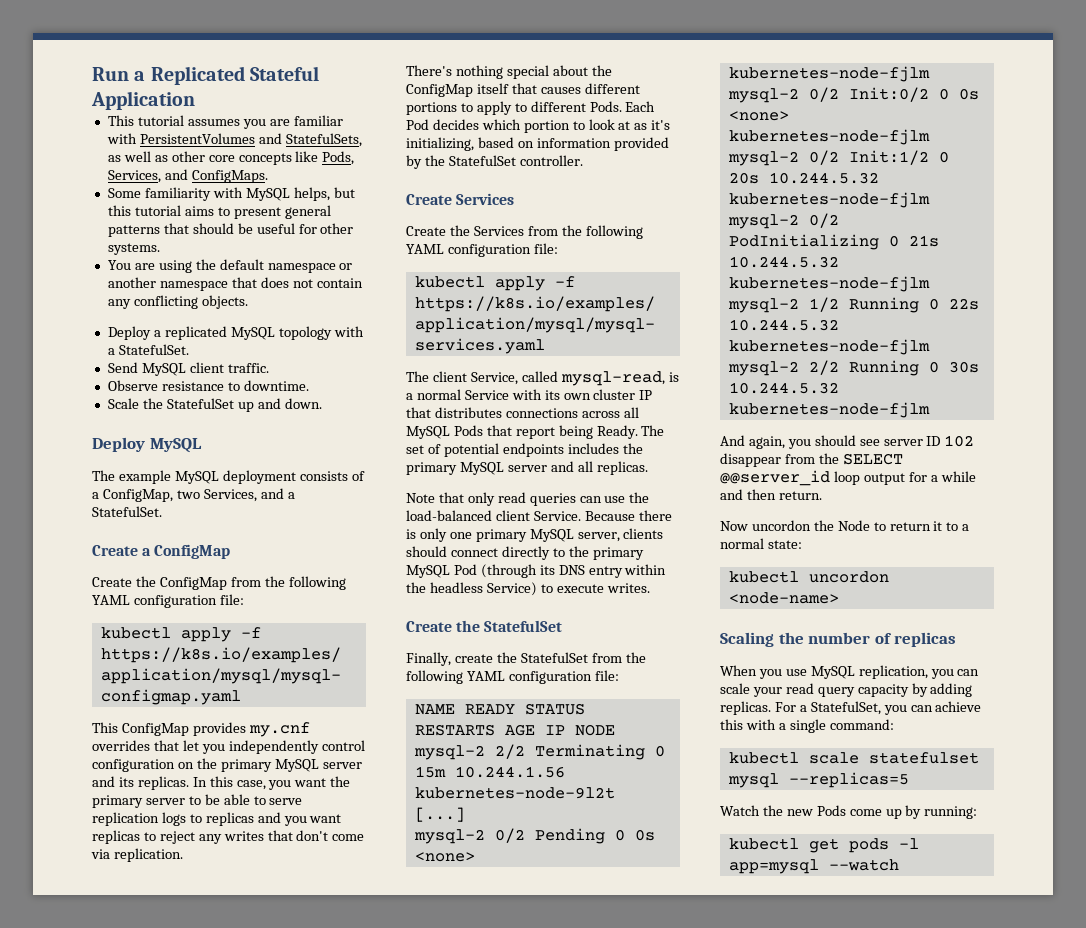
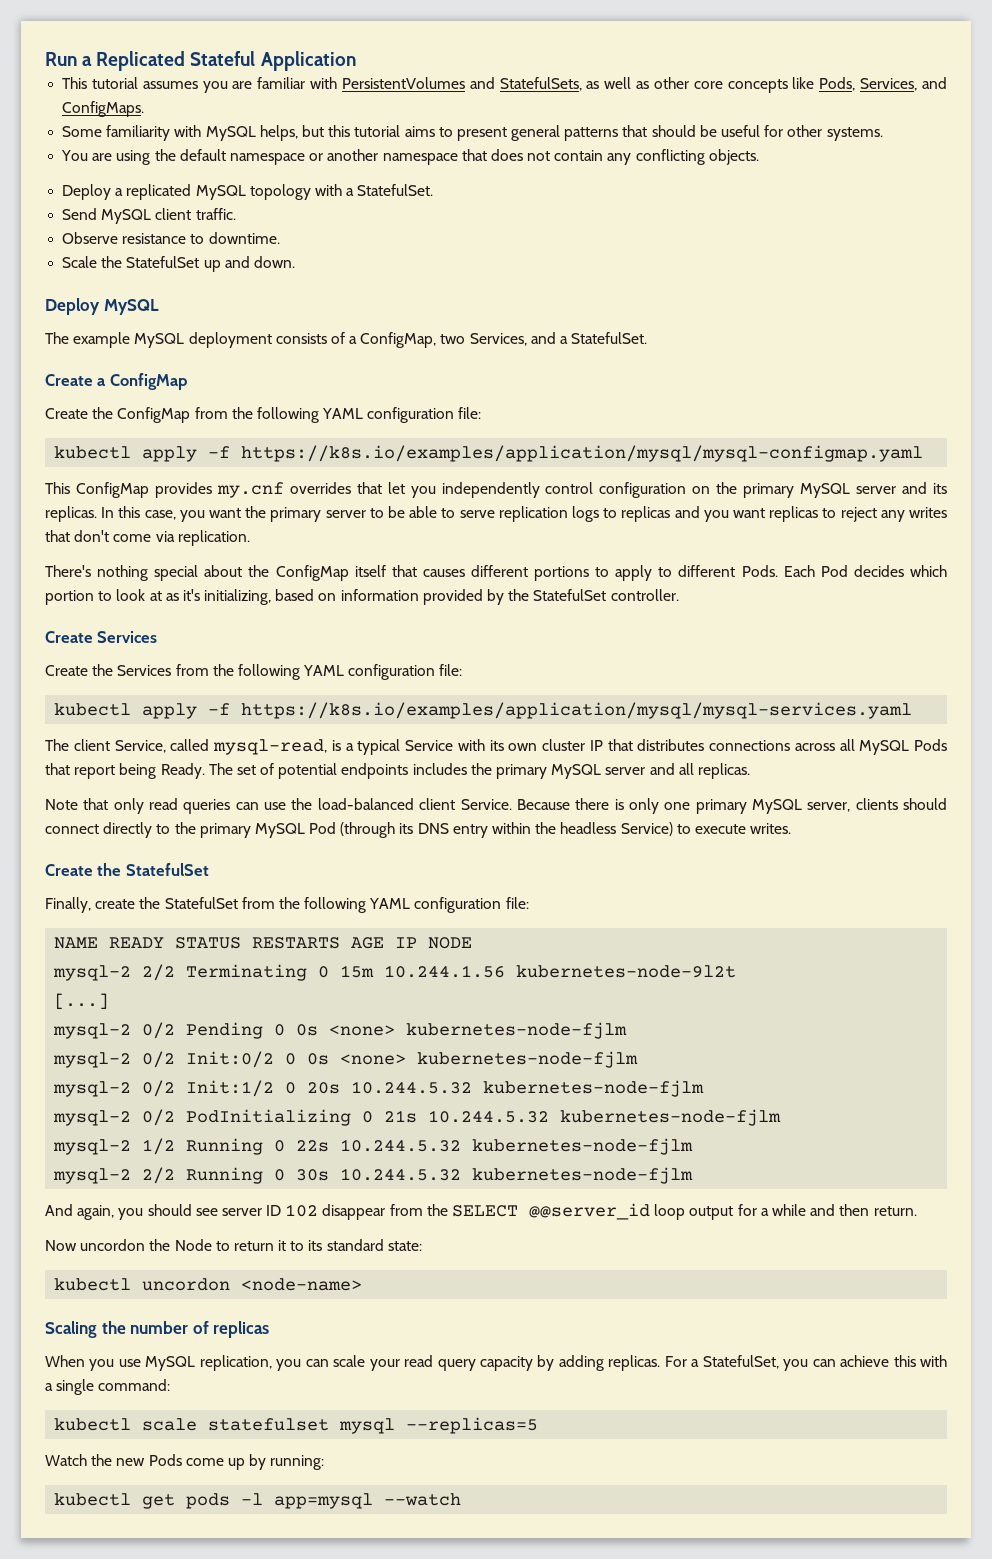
[416,389,461,400] normal -> [357,739,401,755] typical
[962,524,970,531] [720,538,764,549] a normal -> [308,1239,384,1251] its standard

